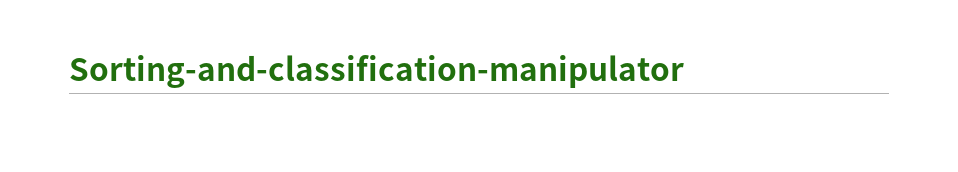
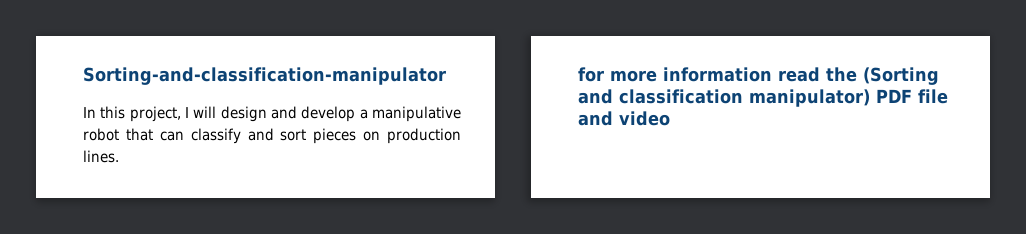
(684, 71) none -> [83,106,461,122] [83,128,461,144] [83,150,119,163] [578,67,939,85] [578,89,948,107] [578,111,670,126] // In this project, I will design and develop a manipulative robot that can classify and sort pieces on production lines. // for more information read the (Sorting and classification manipulator) PDF file and video

